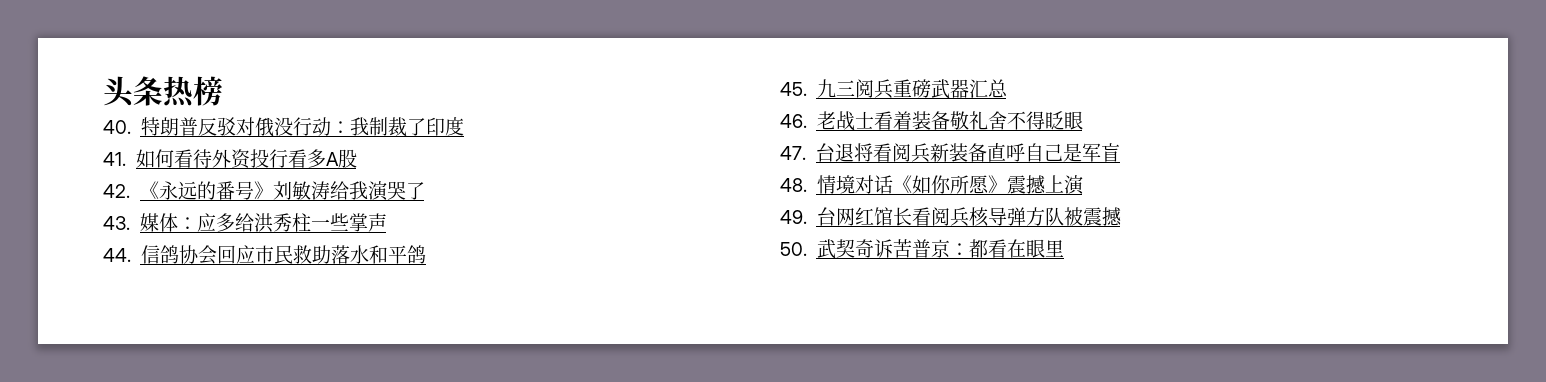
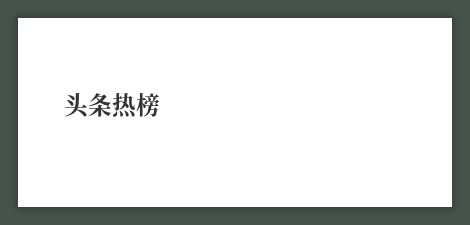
[103,117,464,137] [103,149,357,169] [103,181,425,201] [103,213,387,233] [103,245,426,265] [780,79,1008,99] [780,111,1083,131] [780,143,1120,163] [780,175,1085,195] [780,207,1122,227] [780,239,1064,259] // 40.特朗普反驳对俄没行动：我制裁了印度 // 41.如何看待外资投行看多A股 // 42.《永远的番号》刘敏涛给我演哭了 // 43.媒体：应多给洪秀柱一些掌声 // 44.信鸽协会回应市民救助落水和平鸽 // 45.九三阅兵重磅武器汇总 // 46.老战士看着装备敬礼舍不得眨眼 // 47.台退将看阅兵新装备直呼自己是军盲 // 48.情境对话《如你所愿》震撼上演 // 49.台网红馆长看阅兵核导弹方队被震撼 // 50.武契奇诉苦普京：都看在眼里 -> (160, 105) none

